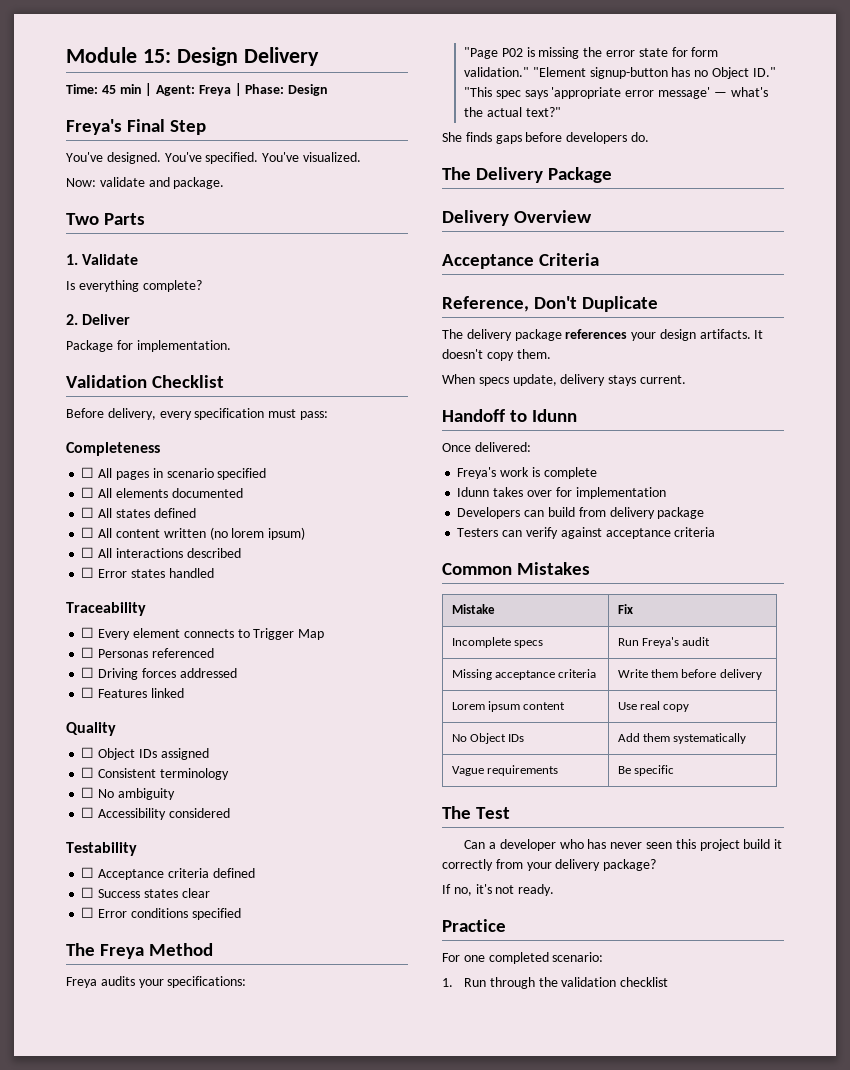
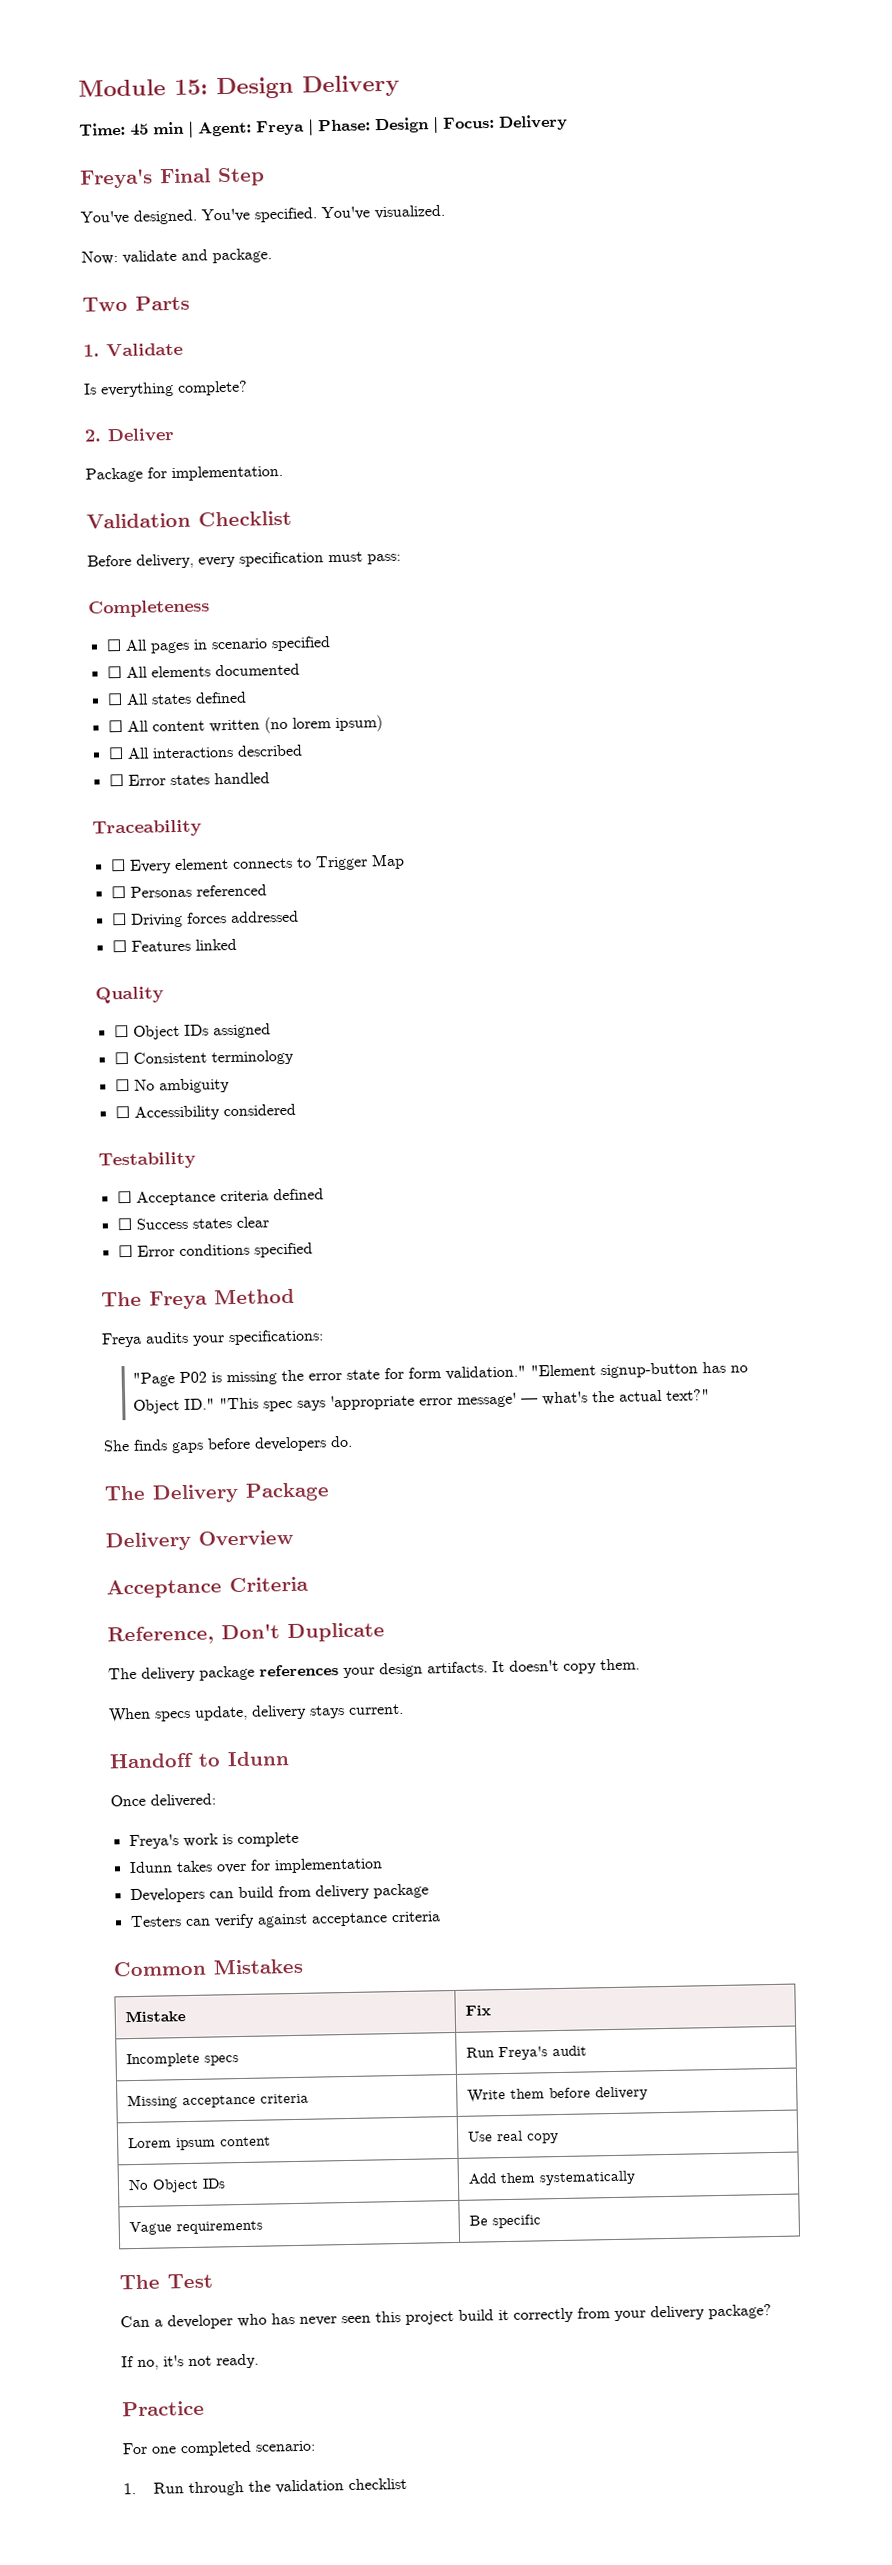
(329, 90) none -> [433,114,568,134] | Focus: Delivery

